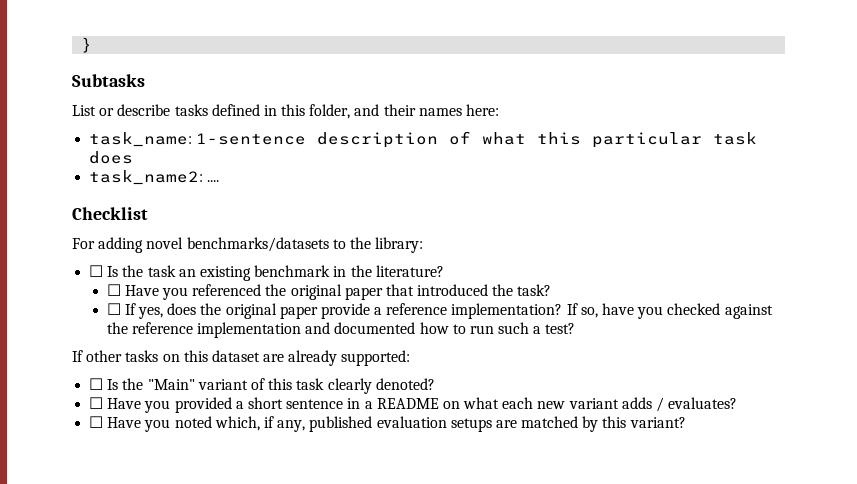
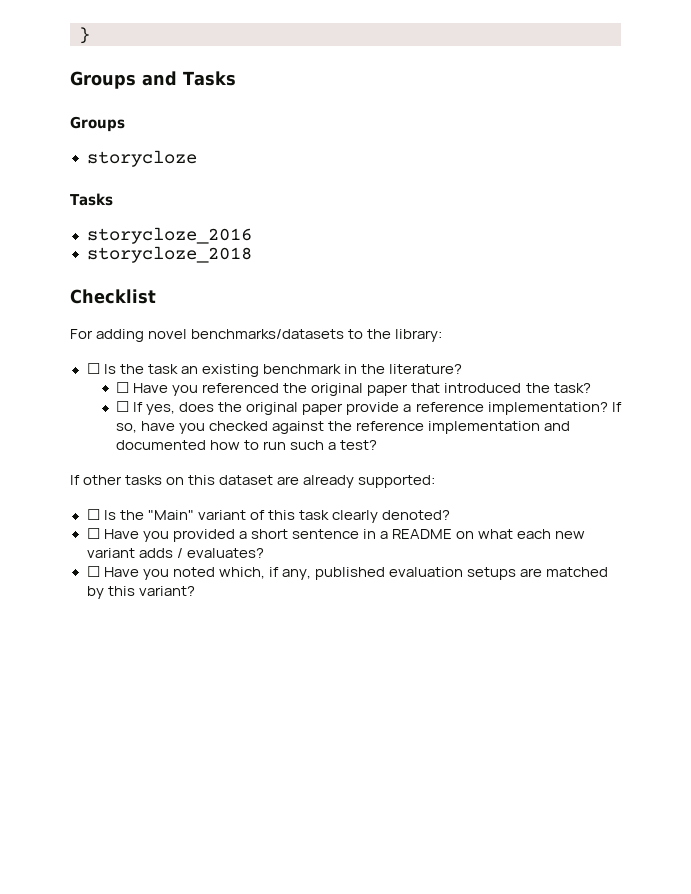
[72,74,145,87] [72,104,500,119] [89,131,758,148] [89,151,134,164] [89,170,220,185] Subtasks // List or describe tasks defined in this folder, and their names here: // task_name: 1-sentence description of what this particular task does // task_name2: .... -> [70,71,236,89] [70,116,125,132] [86,150,197,167] [70,193,113,206] [86,227,252,244] [86,246,252,263] Groups and Tasks // Groups // storycloze // Tasks // storycloze_2016 // storycloze_2018

